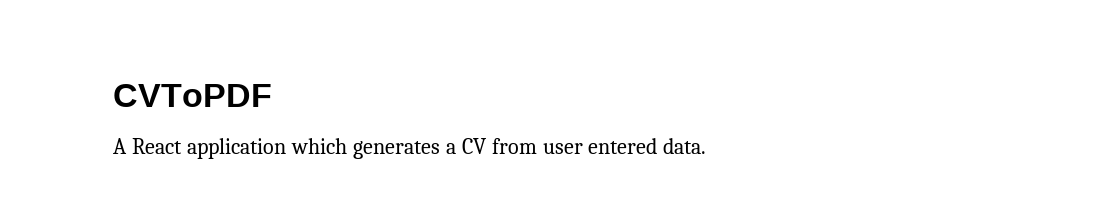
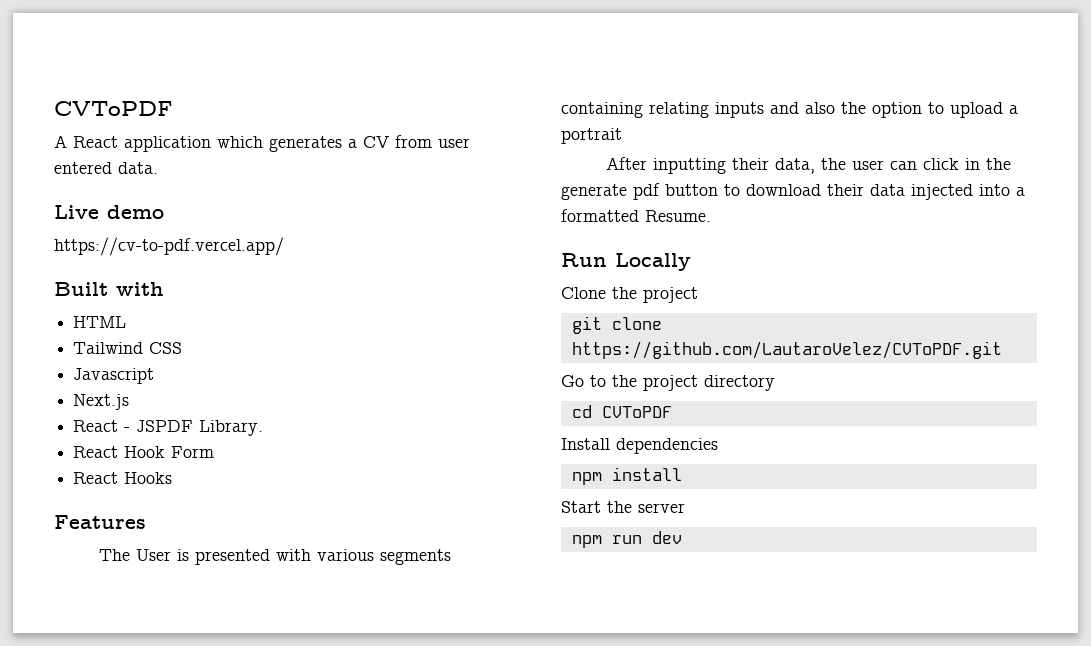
(707, 146) none -> [54,205,164,219] [54,237,284,256] [54,282,164,296] [73,316,127,328] [73,342,183,354] [73,368,155,384] [73,394,130,410] [73,420,264,436] [73,446,215,458] [73,472,173,484] [54,515,146,529] [99,549,452,565] [561,102,1018,118] [561,128,622,144] [606,157,1012,174] [561,183,1025,200] [561,209,711,222] [561,253,691,271] [561,287,698,303] [571,316,662,334] [571,341,1002,359] [561,375,775,391] [571,405,672,418] [561,438,718,454] [571,467,682,485] [561,501,685,513] [571,531,682,548] // Live demo // https://cv-to-pdf.vercel.app/ // Built with // HTML // Tailwind CSS // Javascript // Next.js // React - JSPDF Library. // React Hook Form // React Hooks // Features // The User is presented with various segments containing relating inputs and also the option to upload a portrait // After inputting their data, the user can click in the generate pdf button to download their data injected into a formatted Resume. // Run Locally // Clone the project // git clone https://github.com/LautaroVelez/CVToPDF.git // Go to the project directory // cd CVToPDF // Install dependencies // npm install // Start the server // npm run dev

